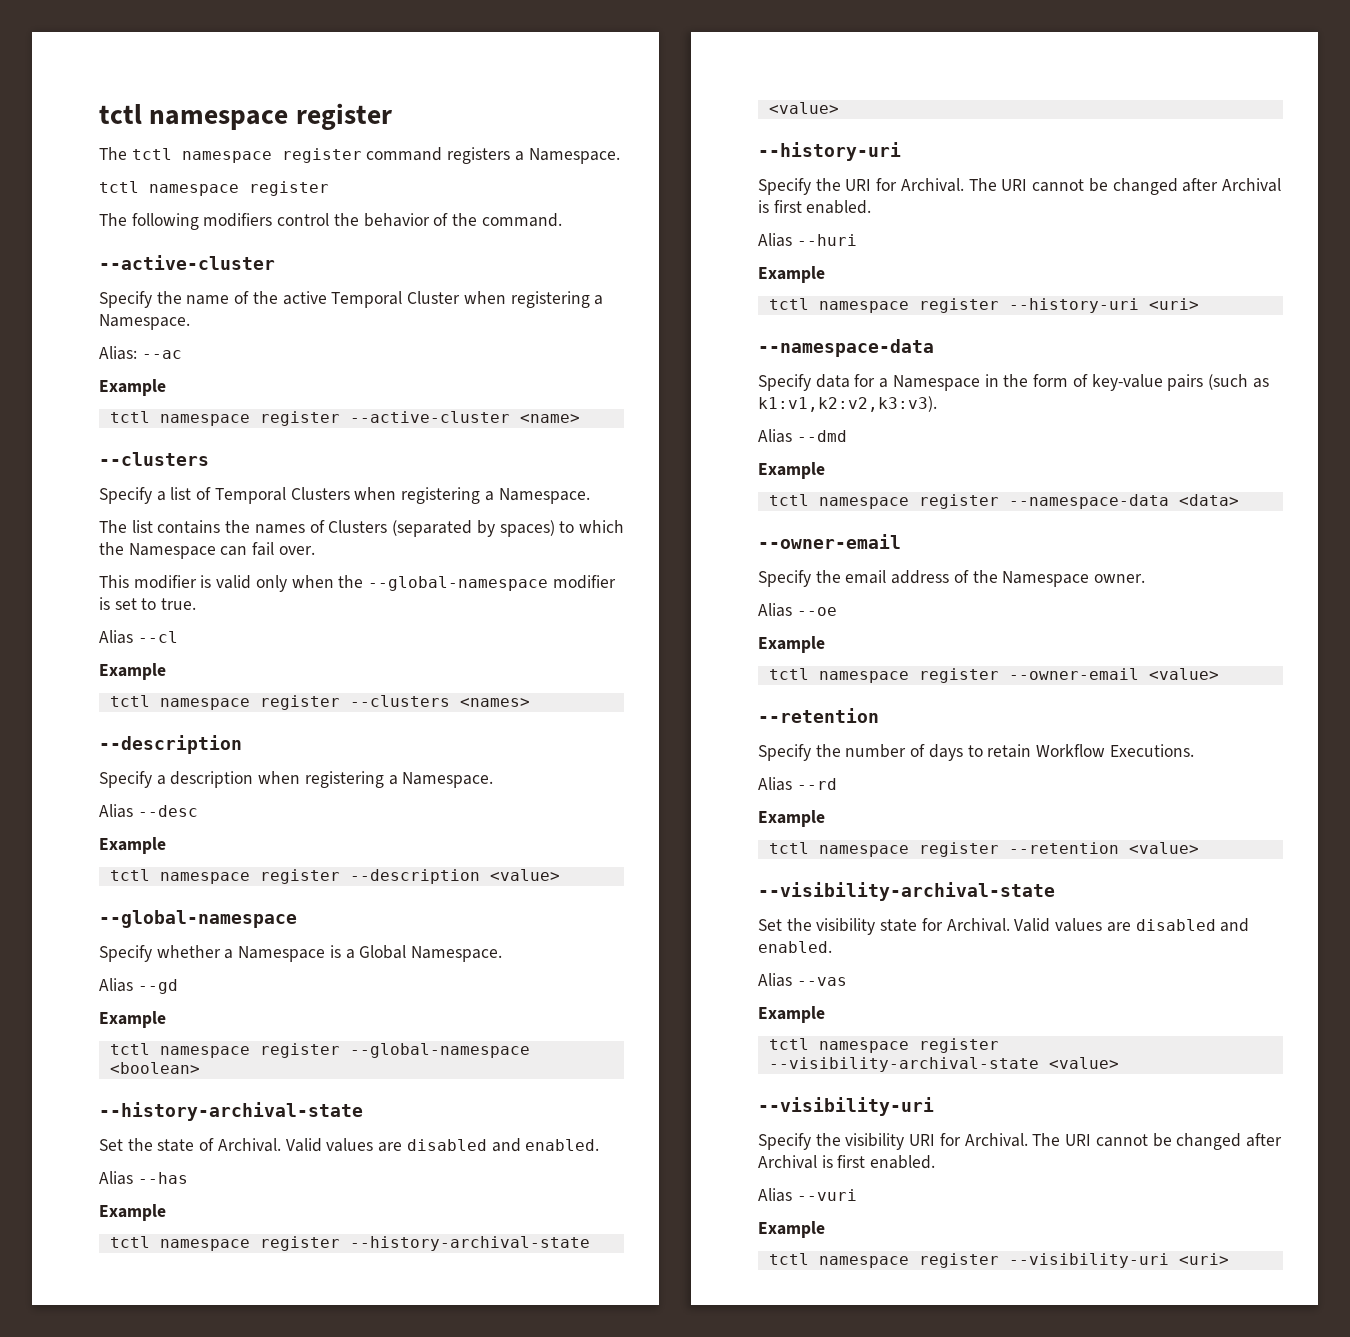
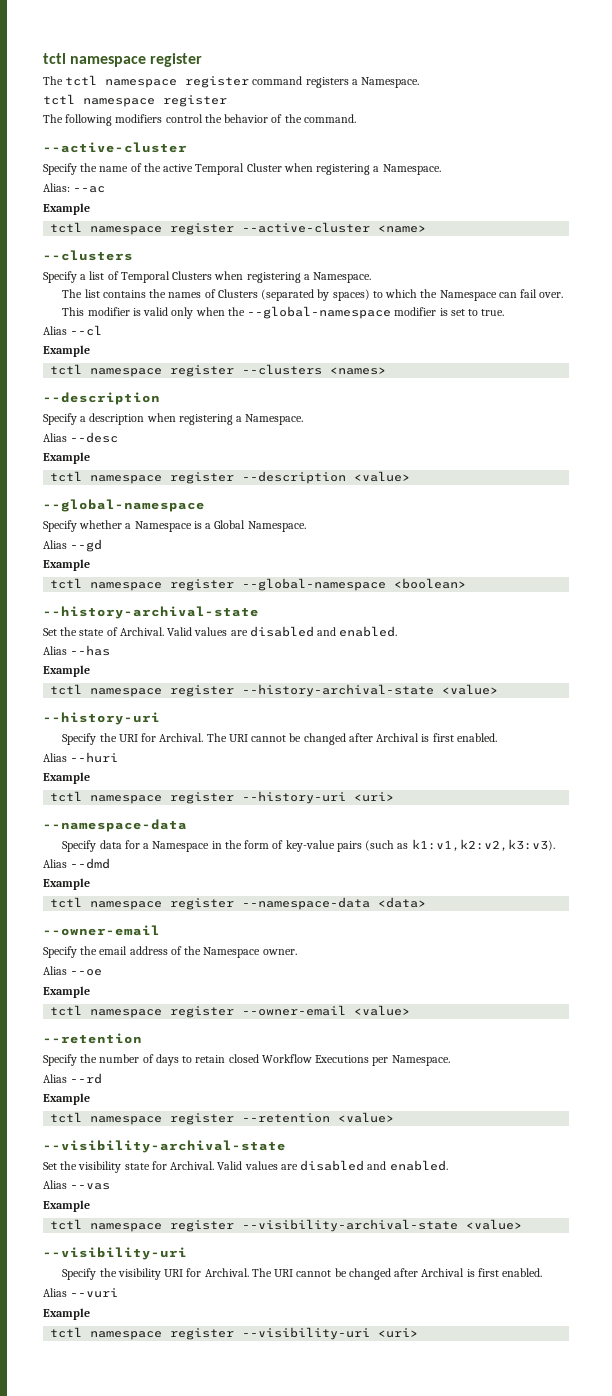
[1036,744,1194,757] Workflow Executions. -> [228,1054,450,1066] closed Workflow Executions per Namespace.

